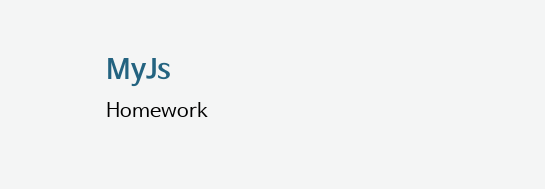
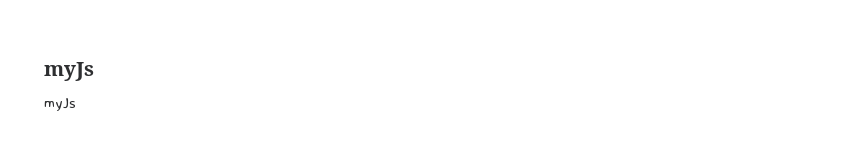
[106,58,170,87] [106,102,208,118] MyJs // Homework -> [44,62,94,81] [44,98,76,111] myJs // myJs

